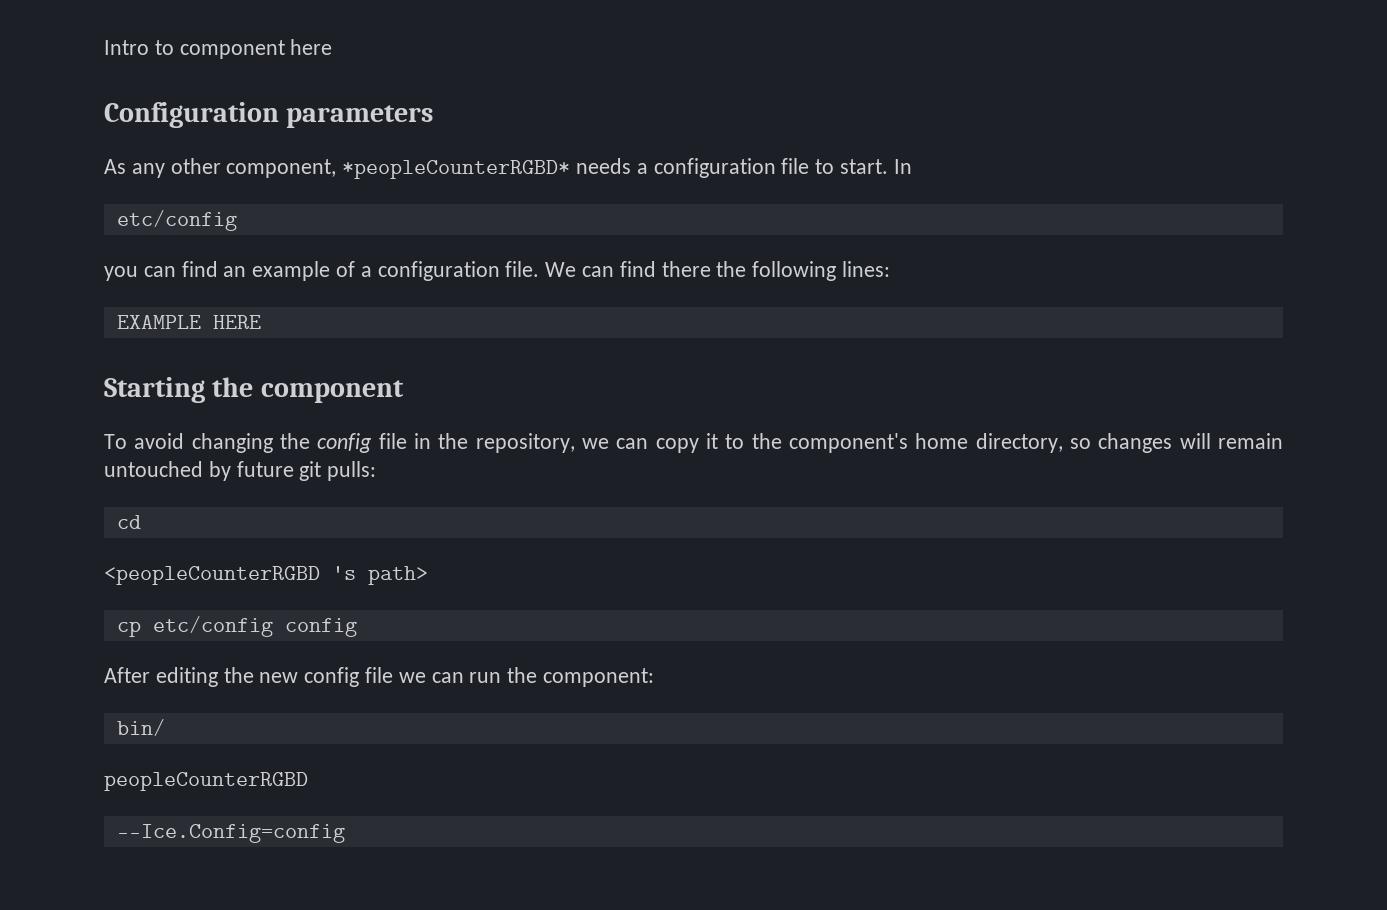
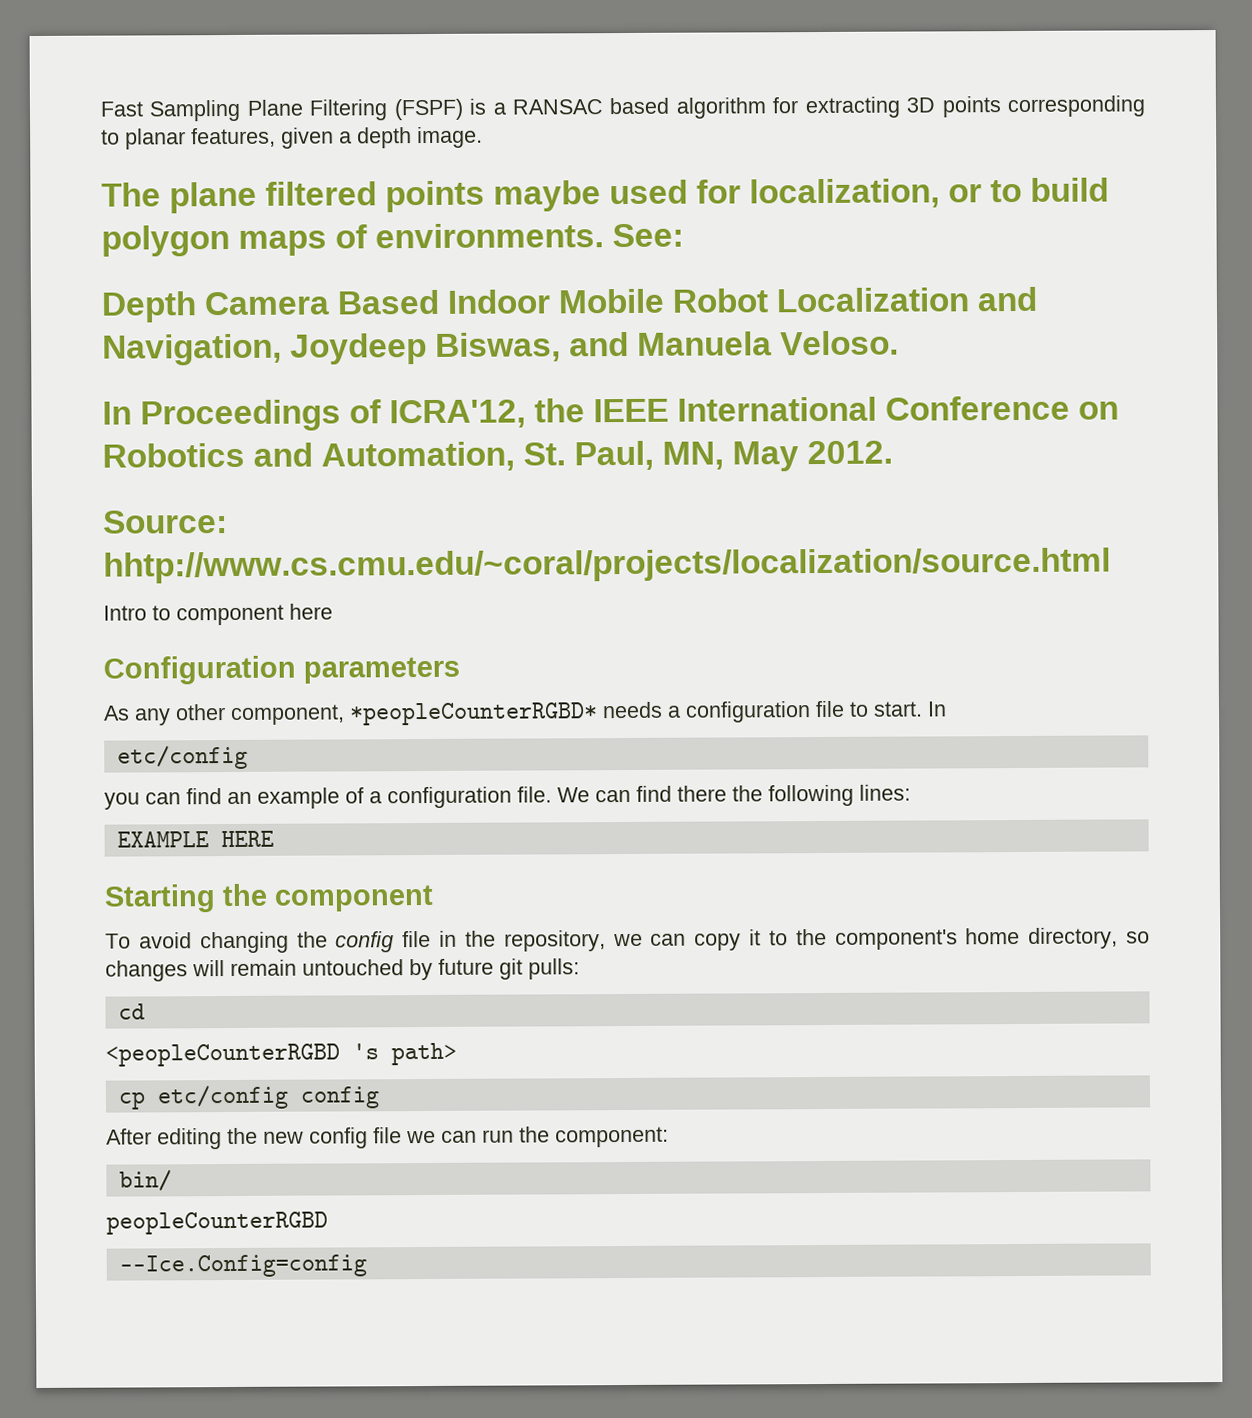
(104, 47) none -> [100,95,1147,122] [101,126,483,150] [101,177,1110,214] [101,223,685,257] [101,286,1038,323] [102,330,900,366] [102,395,1120,432] [102,440,894,472] [102,510,228,534] [103,547,1111,584] Fast Sampling Plane Filtering (FSPF) is a RANSAC based algorithm for extracting 3D points corresponding to planar features, given a depth image. // The plane filtered points maybe used for localization, or to build polygon maps of environments. See: // Depth Camera Based Indoor Mobile Robot Localization and Navigation, Joydeep Biswas, and Manuela Veloso. // In Proceedings of ICRA'12, the IEEE International Conference on Robotics and Automation, St. Paul, MN, May 2012. // Source: hhtp://www.cs.cmu.edu/~coral/projects/localization/source.html //

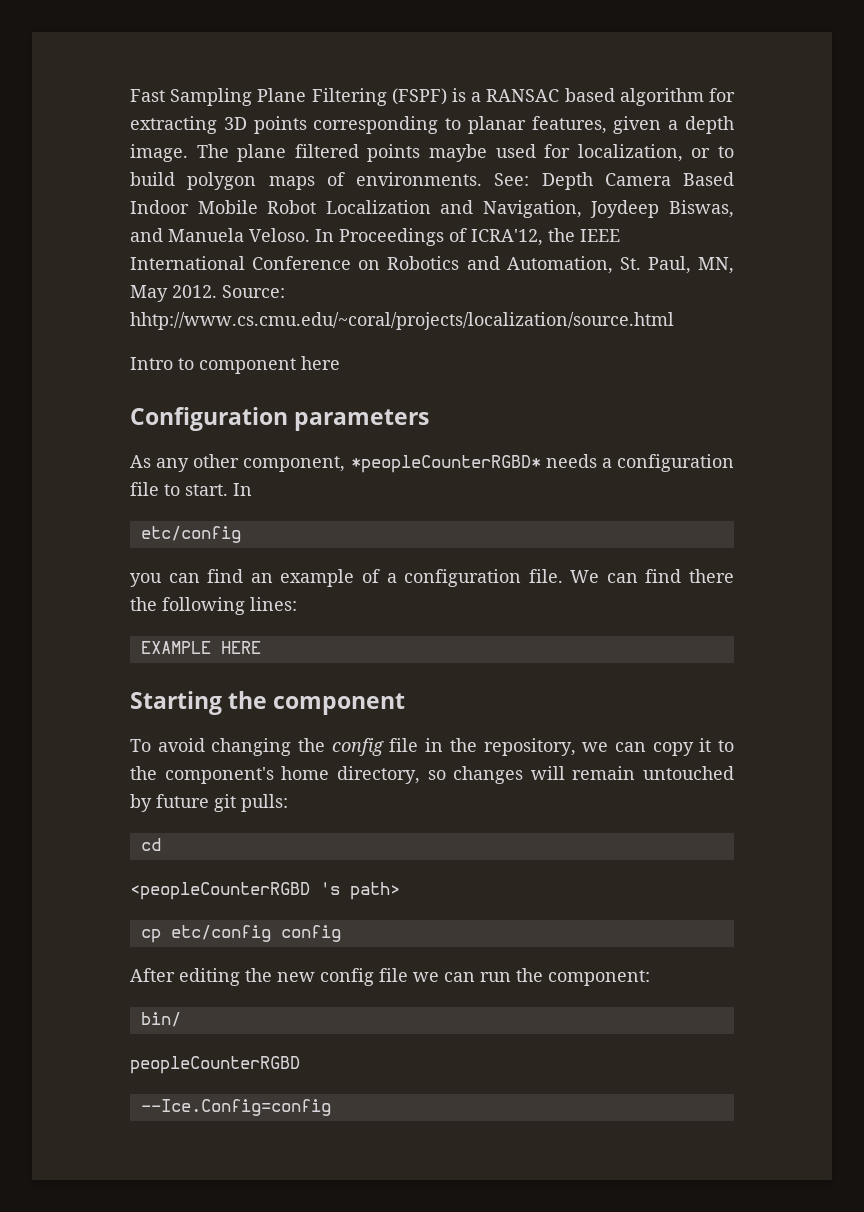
(483, 137) // -> (188, 153) none
(685, 235) // -> (530, 179) none
(900, 343) // -> (310, 235) none
(894, 452) // -> (217, 291) none

